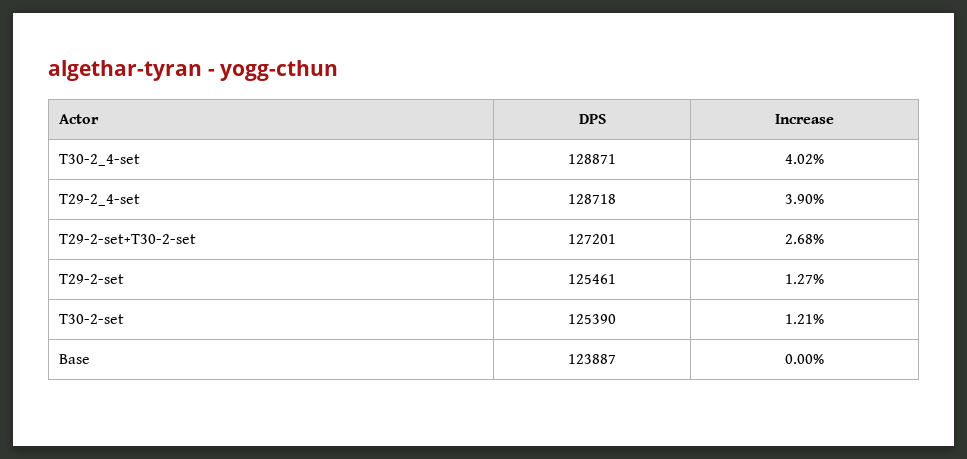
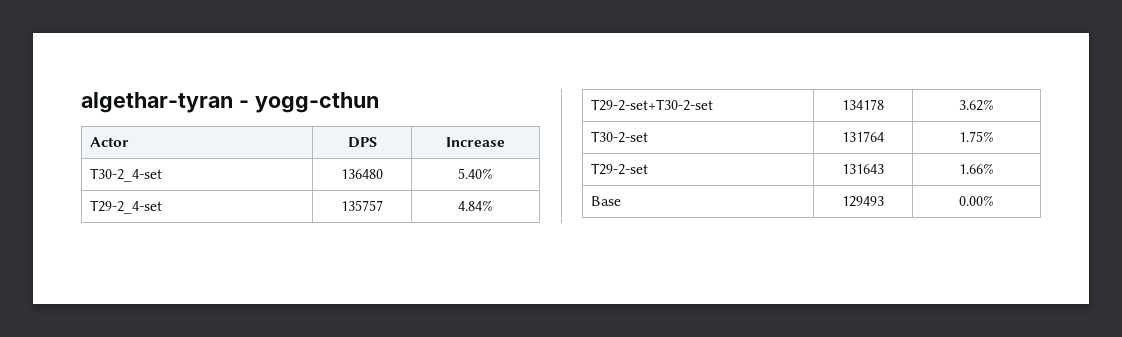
[568,154,616,164] [785,154,824,164] 128871 | 4.02% -> [341,169,383,179] [458,168,493,179] 136480 | 5.40%
[568,194,616,204] [785,194,824,204] 128718 | 3.90% -> [341,200,383,211] [458,200,493,211] 135757 | 4.84%
[568,234,616,244] [785,234,824,244] [58,274,124,284] [568,274,616,284] [785,274,824,284] [58,314,124,324] [568,314,616,324] [785,314,824,324] 127201 | 2.68% // T29-2-set | 125461 | 1.27% // T30-2-set | 125390 | 1.21% -> [842,99,884,110] [959,99,994,111] [590,131,648,143] [842,131,884,142] [959,131,994,142] [590,163,648,175] [842,164,884,174] [959,163,994,174] 134178 | 3.62% // T30-2-set | 131764 | 1.75% // T29-2-set | 131643 | 1.66%
[568,354,616,364] 123887 -> [842,196,884,207] 129493

